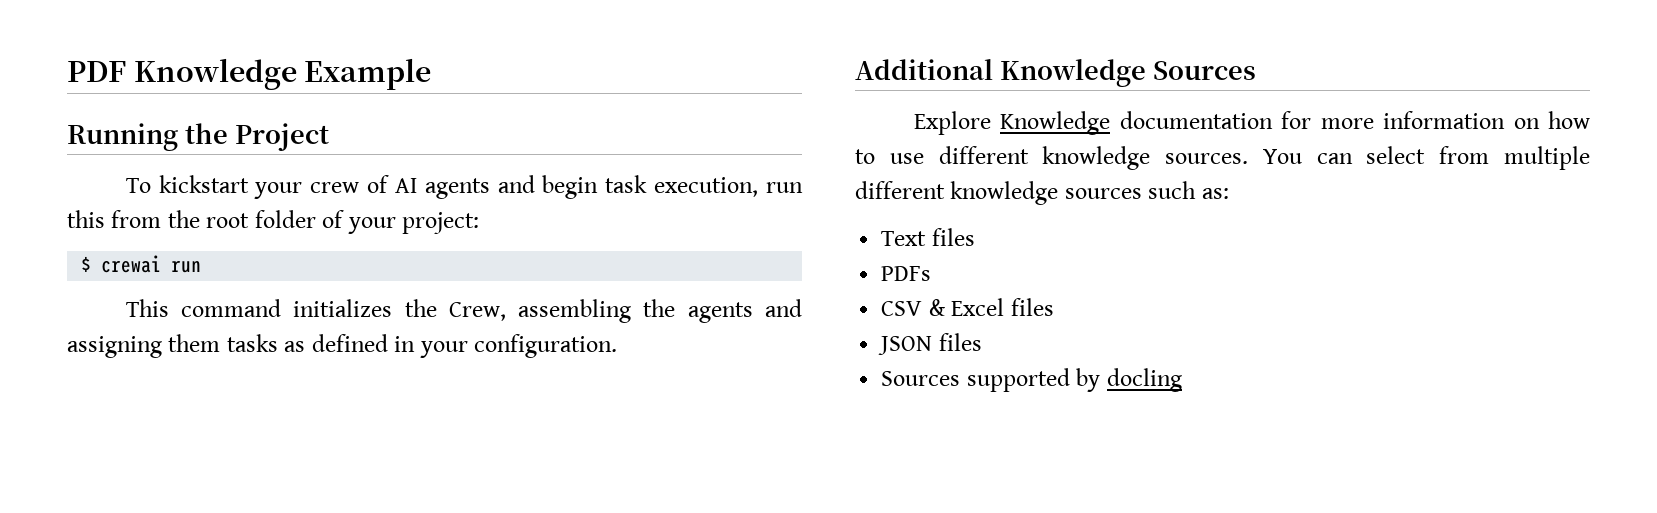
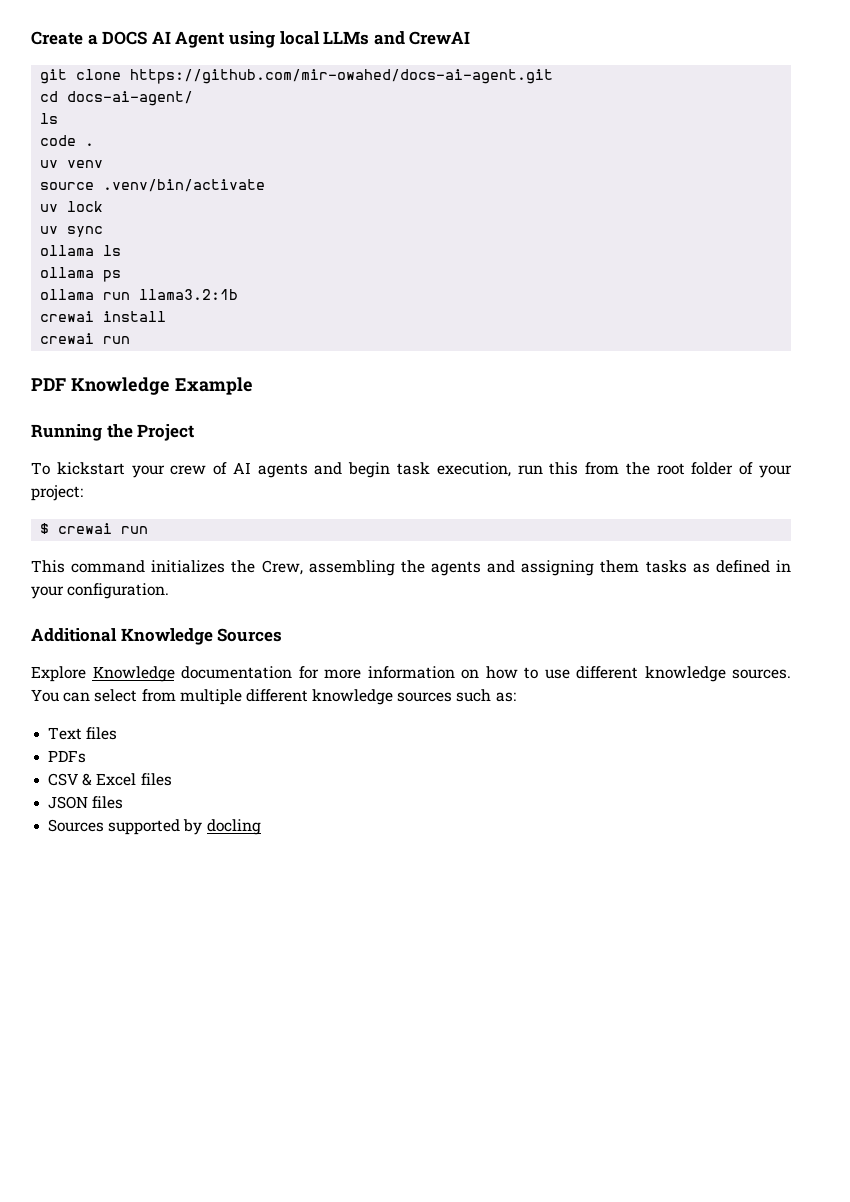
(67, 71) none -> [31,31,471,48] [40,69,554,84] [40,91,194,106] [40,113,59,124] [40,135,95,146] [40,160,104,168] [40,179,266,192] [40,201,104,212] [40,226,104,237] [40,245,122,256] [40,267,122,282] [40,289,239,300] [40,311,167,322] [40,333,131,344] Create a DOCS AI Agent using local LLMs and CrewAI // git clone https://github.com/mir-owahed/docs-ai-agent.git // cd docs-ai-agent/ // ls // code . // uv venv // source .venv/bin/activate // uv lock // uv sync // ollama ls // ollama ps // ollama run llama3.2:1b // crewai install // crewai run //

